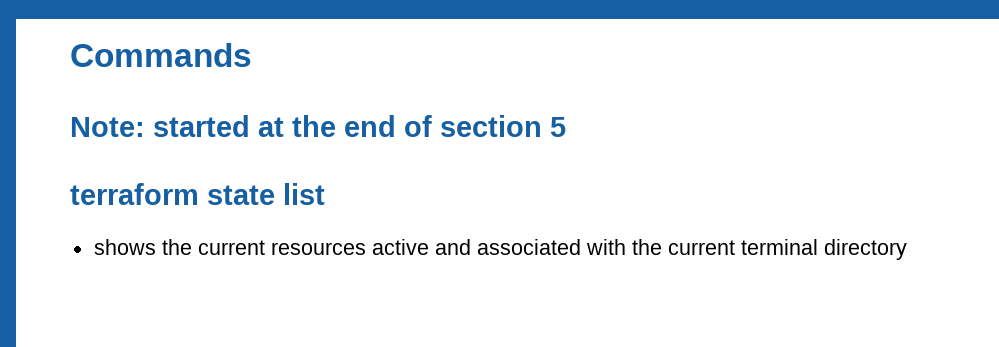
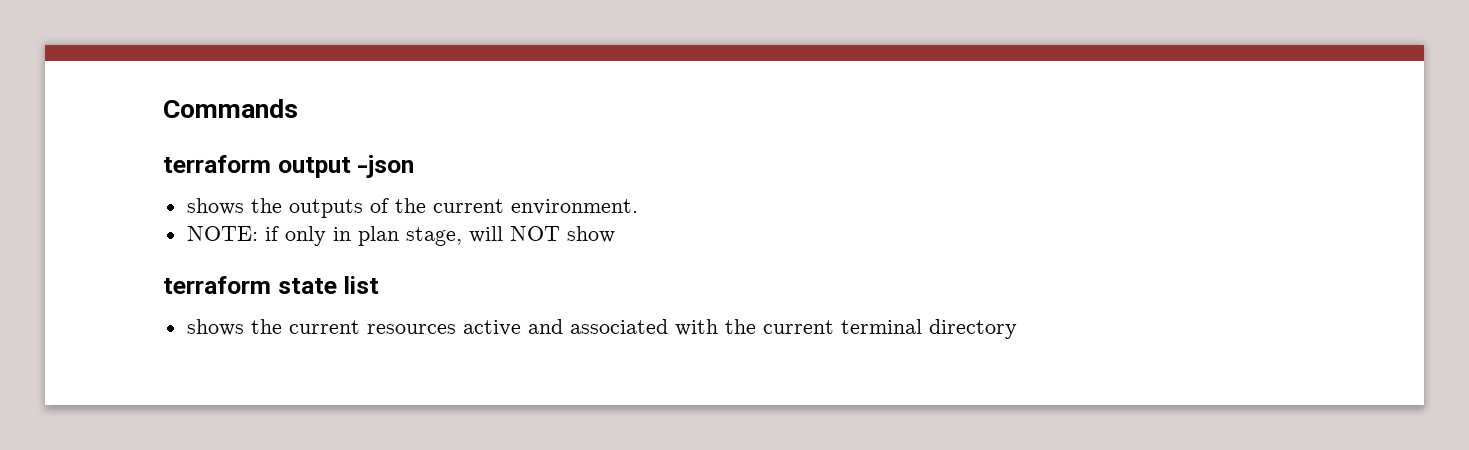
[70,115,566,137] Note: started at the end of section 5 -> [163,155,415,178] [186,198,638,218] [186,226,615,246] terraform output -json // shows the outputs of the current environment. // NOTE: if only in plan stage, will NOT show

